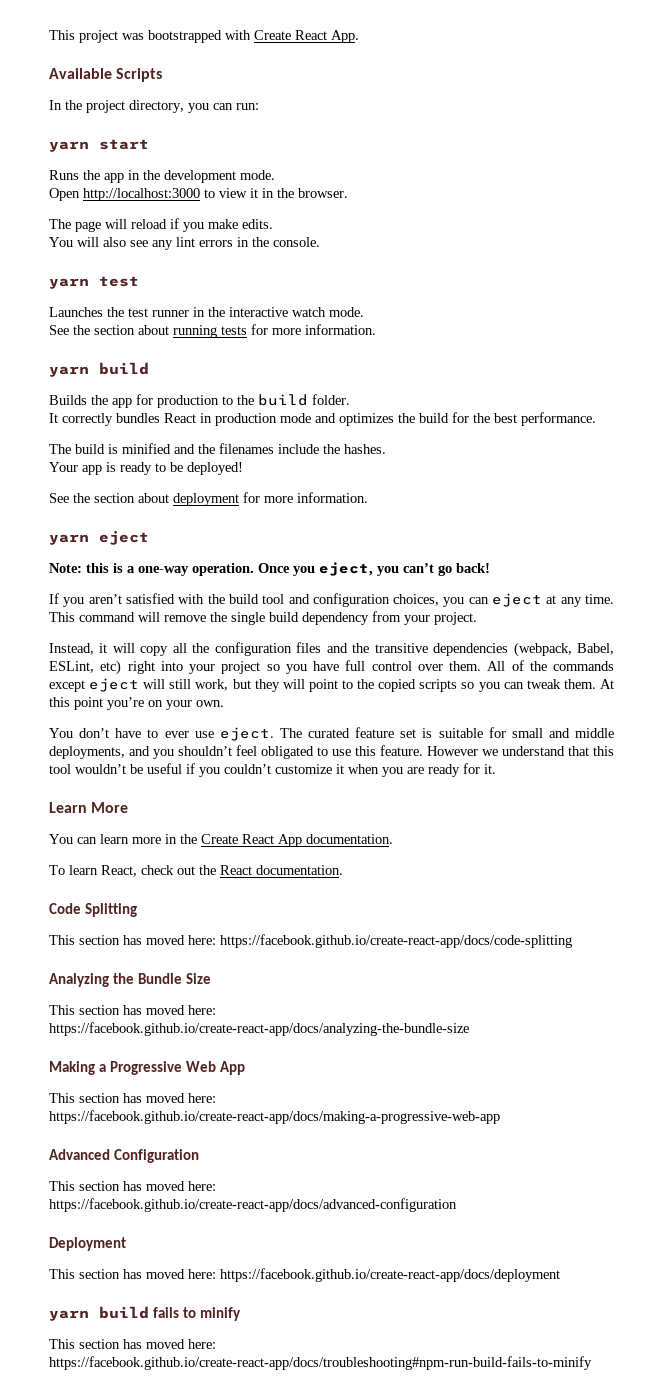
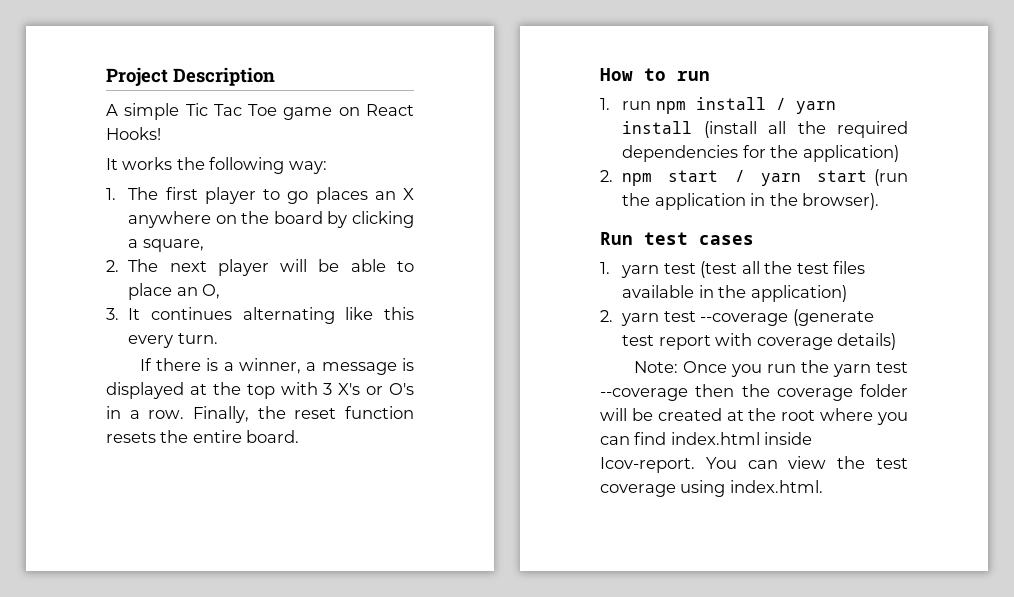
[49,30,359,43] [49,68,163,82] [49,100,259,113] [49,139,149,152] [49,170,275,183] [49,188,348,201] [49,218,273,232] [49,237,320,250] [49,276,139,289] [49,307,364,317] [49,324,376,338] [49,362,149,377] [49,394,350,408] [49,412,596,426] [49,443,386,454] [49,462,243,475] [49,492,368,506] [49,530,149,545] [49,562,490,576] [49,593,614,607] [49,611,477,625] [49,642,614,657] [49,660,614,675] [49,678,614,692] [49,697,224,710] [49,727,614,741] [49,745,614,759] [49,763,496,777] [49,802,129,813] [49,834,393,847] [49,865,343,877] [49,903,138,917] [49,934,572,948] [49,973,212,987] [49,1005,216,1015] [49,1022,469,1036] [49,1061,246,1075] [49,1093,216,1103] [49,1110,500,1124] [49,1149,200,1163] [49,1181,216,1191] [49,1198,457,1212] [49,1237,126,1251] [49,1268,560,1282] [49,1306,242,1321] [49,1339,216,1349] [49,1356,592,1370] This project was bootstrapped with Create React App. // Available Scripts // In the project directory, you can run: // yarn start // Runs the app in the development mode. // Open http://localhost:3000 to view it in the browser. // The page will reload if you make edits. // You will also see any lint errors in the console. // yarn test // Launches the test runner in the interactive watch mode. // See the section about running tests for more information. // yarn build // Builds the app for production to the build folder. // It correctly bundles React in production mode and optimizes the build for the best performance. // The build is minified and the filenames include the hashes. // Your app is ready to be deployed! // See the section about deployment for more information. // yarn eject // Note: this is a one-way operation. Once you eject, you can’t go back! // If you aren’t satisfied with the build tool and configuration choices, you can eject at any time. This command will remove the single build dependency from your project. // Instead, it will copy all the configuration files and the transitive dependencies (webpack, Babel, ESLint, etc) right into your project so you have full control over them. All of the commands except eject will still work, but they will point to the copied scripts so you can tweak them. At this point you’re on your own. // You don’t have to ever use eject. The curated feature set is suitable for small and middle deployments, and you shouldn’t feel obligated to use this feature. However we understand that this tool wouldn’t be useful if you couldn’t customize it when you are ready for it. // Learn More // You can learn more in the Create React App documentation. // To learn React, check out the React documentation. // Code Splitting // This section has moved here: https://facebook.github.io/create-react-app/docs/code-splitting // Analyzing the Bundle Size // This section has moved here: https://facebook.github.io/create-react-app/docs/analyzing-the-bundle-size // Making a Progressive Web App // This section has moved here: https://facebook.github.io/create-react-app/docs/making-a-progressive-web-app // Advanced Configuration // This section has moved here: https://facebook.github.io/create-react-app/docs/advanced-configuration // Deployment // This section has moved here: https://facebook.github.io/create-react-app/docs/deployment // yarn build fails to minify // This section has moved here: https://facebook.github.io/create-react-app/docs/troubleshooting#npm-run-build-fails-to-minify -> [106,67,275,86] [106,103,414,120] [106,127,161,140] [106,157,327,174] [106,187,414,204] [128,211,414,228] [128,239,204,252] [106,259,414,276] [128,283,221,300] [106,307,414,324] [128,333,218,348] [139,358,414,375] [106,382,414,399] [106,406,414,423] [106,430,300,443] [600,68,710,81] [600,97,836,114] [622,121,908,138] [622,145,899,162] [600,169,908,186] [622,193,880,210] [600,232,754,245] [600,261,866,278] [622,285,847,302] [600,309,874,326] [622,333,897,350] [633,360,908,377] [600,384,908,401] [600,408,908,425] [600,432,813,445] [600,456,908,473] [600,480,823,497] Project Description // A simple Tic Tac Toe game on React Hooks! // It works the following way: // 1. The first player to go places an X anywhere on the board by clicking a square, // 2. The next player will be able to place an O, // 3. It continues alternating like this every turn. // If there is a winner, a message is displayed at the top with 3 X's or O's in a row. Finally, the reset function resets the entire board. // How to run // 1. run npm install / yarn install (install all the required dependencies for the application) // 2. npm start / yarn start (run the application in the browser). // Run test cases // 1. yarn test (test all the test files available in the application) // 2. yarn test --coverage (generate test report with coverage details) // Note: Once you run the yarn test --coverage then the coverage folder will be created at the root where you can find index.html inside Icov-report. You can view the test coverage using index.html.

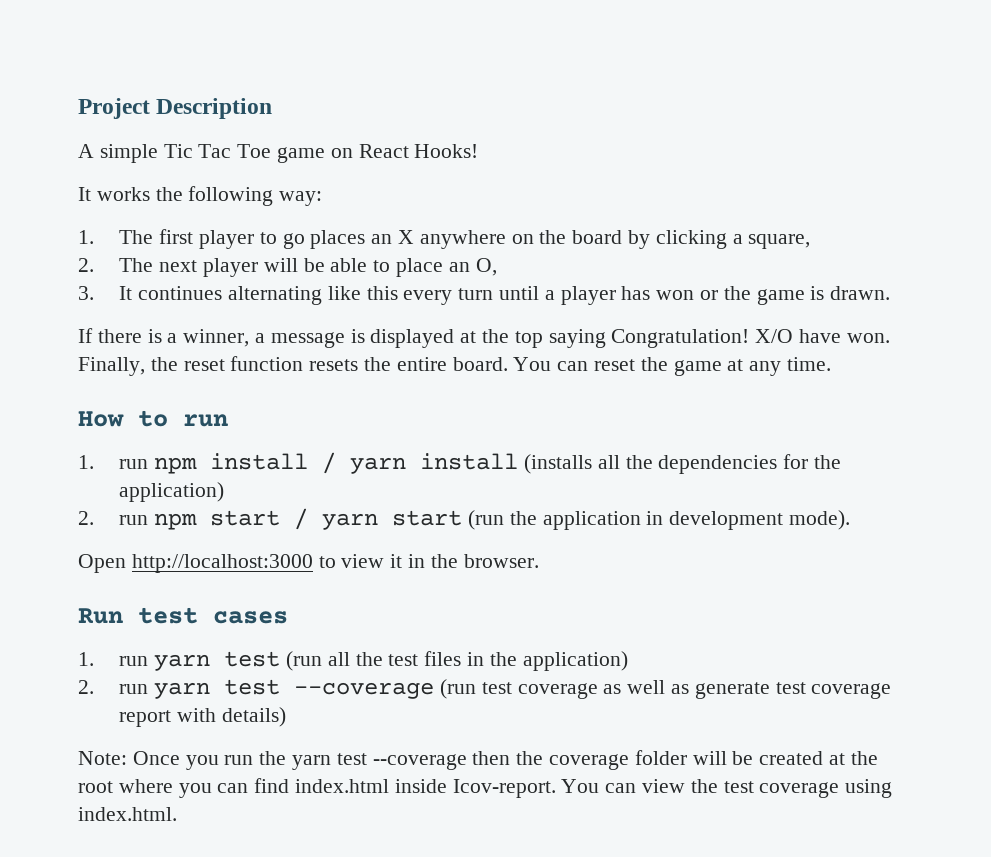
[177,333,218,344] turn. -> [458,286,891,305] turn until a player has won or the game is drawn.
[280,382,414,395] [106,406,185,419] with 3 X's or O's in a row. -> [548,329,890,348] saying Congratulation! X/O have won.
(300, 436) none -> [513,357,832,376] You can reset the game at any time.
[703,121,908,138] (install all the required -> [523,454,653,474] (installs all the
(613, 176) none -> [119,515,149,525] run
[769,193,880,210] the browser). -> [669,510,851,530] [78,554,539,573] development mode). // Open http://localhost:3000 to view it in the browser.
[621,261,738,278] yarn test (test -> [119,651,322,671] run yarn test (run
[622,285,695,298] available -> (462, 658) none
[621,309,874,326] [622,335,655,346] yarn test --coverage (generate test -> [119,679,892,699] run yarn test --coverage (run test coverage as well as generate test coverage
[756,337,833,350] coverage -> (217, 715) none

